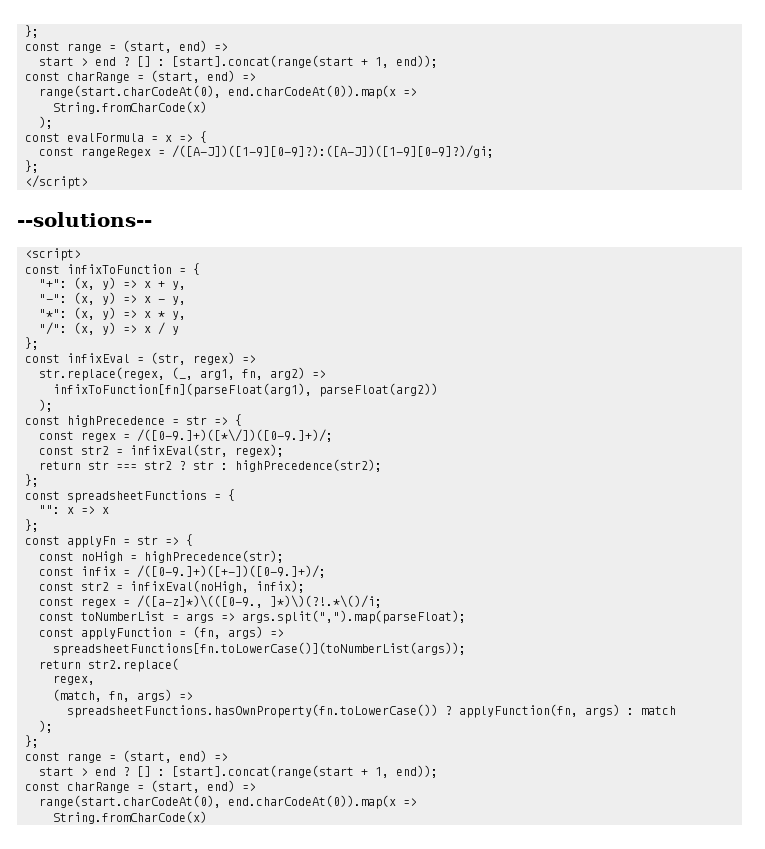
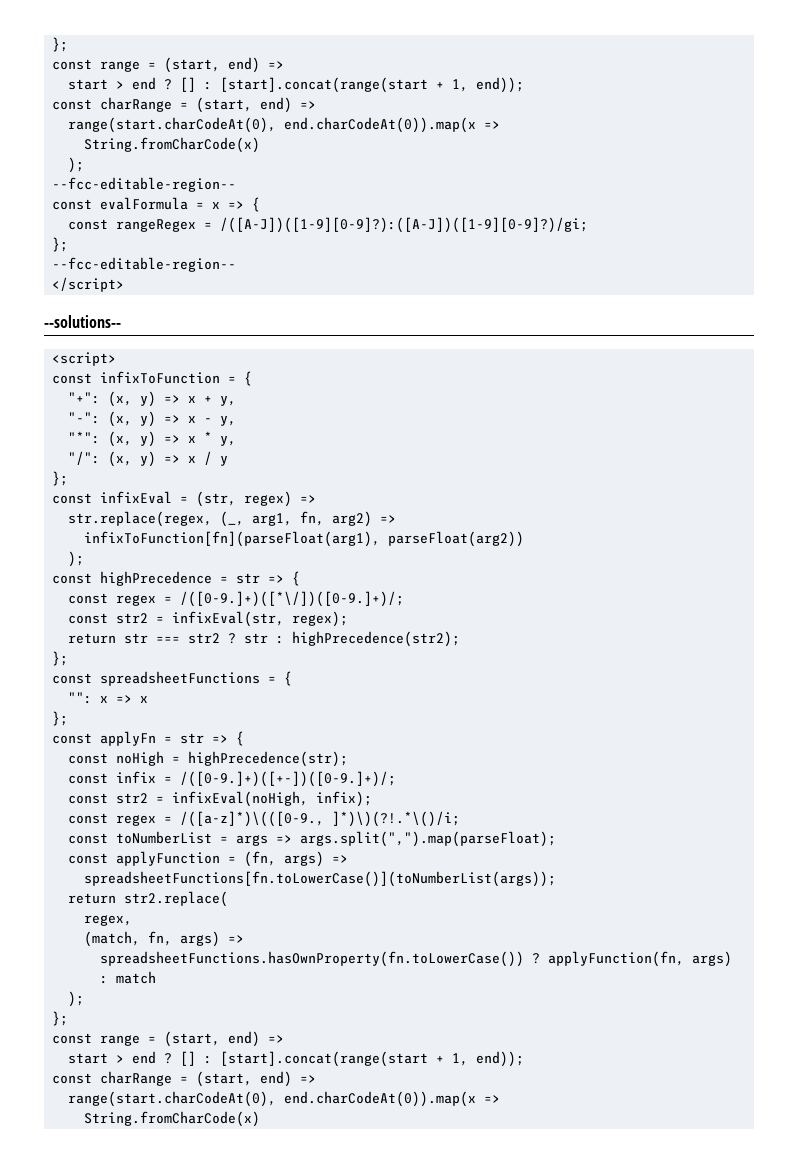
(53, 122) none -> [52,177,237,192] // --fcc-editable-region--
(39, 166) none -> [52,257,237,272] // --fcc-editable-region--

